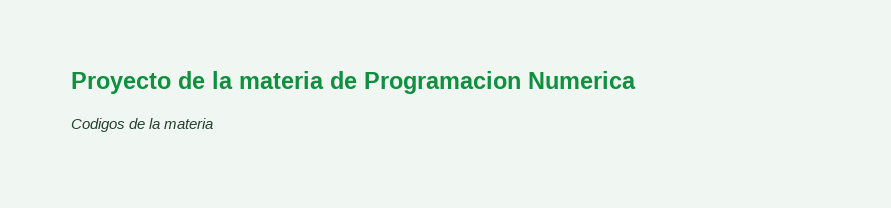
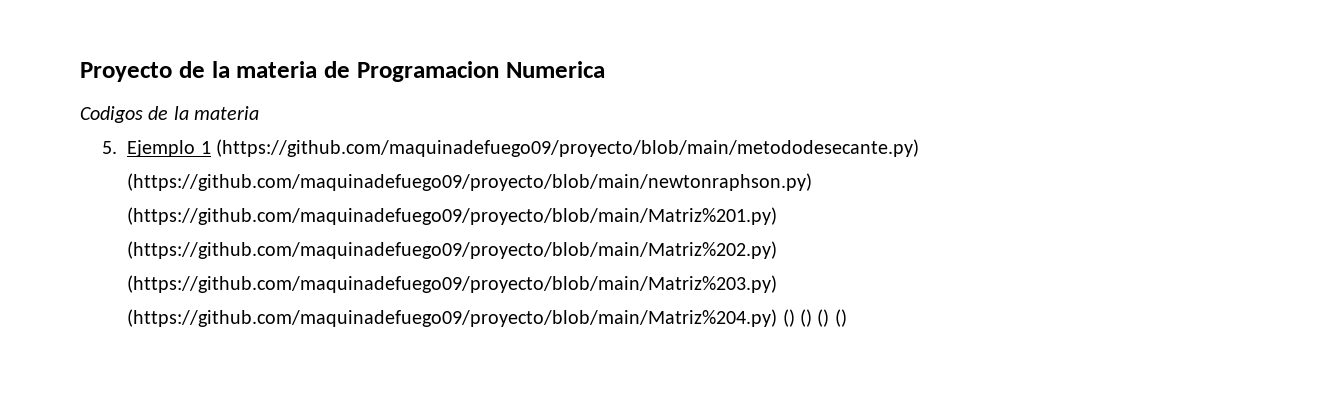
(214, 123) none -> [102,139,920,157] [127,173,813,191] [127,207,778,225] [127,241,778,259] [127,275,778,293] [127,309,847,327] // 5. Ejemplo 1 (https://github.com/maquinadefuego09/proyecto/blob/main/metododesecante.py) (https://github.com/maquinadefuego09/proyecto/blob/main/newtonraphson.py) (https://github.com/maquinadefuego09/proyecto/blob/main/Matriz%201.py) (https://github.com/maquinadefuego09/proyecto/blob/main/Matriz%202.py) (https://github.com/maquinadefuego09/proyecto/blob/main/Matriz%203.py) (https://github.com/maquinadefuego09/proyecto/blob/main/Matriz%204.py) () () () ()

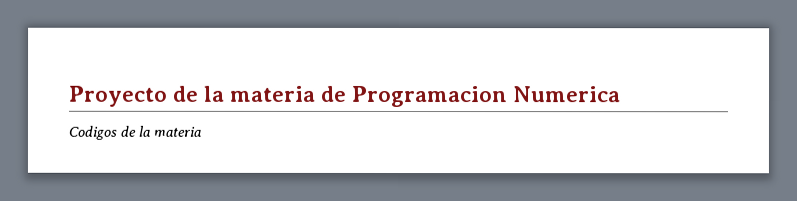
[102,139,920,157] [127,173,813,191] [127,207,778,225] [127,241,778,259] [127,275,778,293] [127,309,847,327] // 5. Ejemplo 1 (https://github.com/maquinadefuego09/proyecto/blob/main/metododesecante.py) (https://github.com/maquinadefuego09/proyecto/blob/main/newtonraphson.py) (https://github.com/maquinadefuego09/proyecto/blob/main/Matriz%201.py) (https://github.com/maquinadefuego09/proyecto/blob/main/Matriz%202.py) (https://github.com/maquinadefuego09/proyecto/blob/main/Matriz%203.py) (https://github.com/maquinadefuego09/proyecto/blob/main/Matriz%204.py) () () () () -> (201, 131) none

